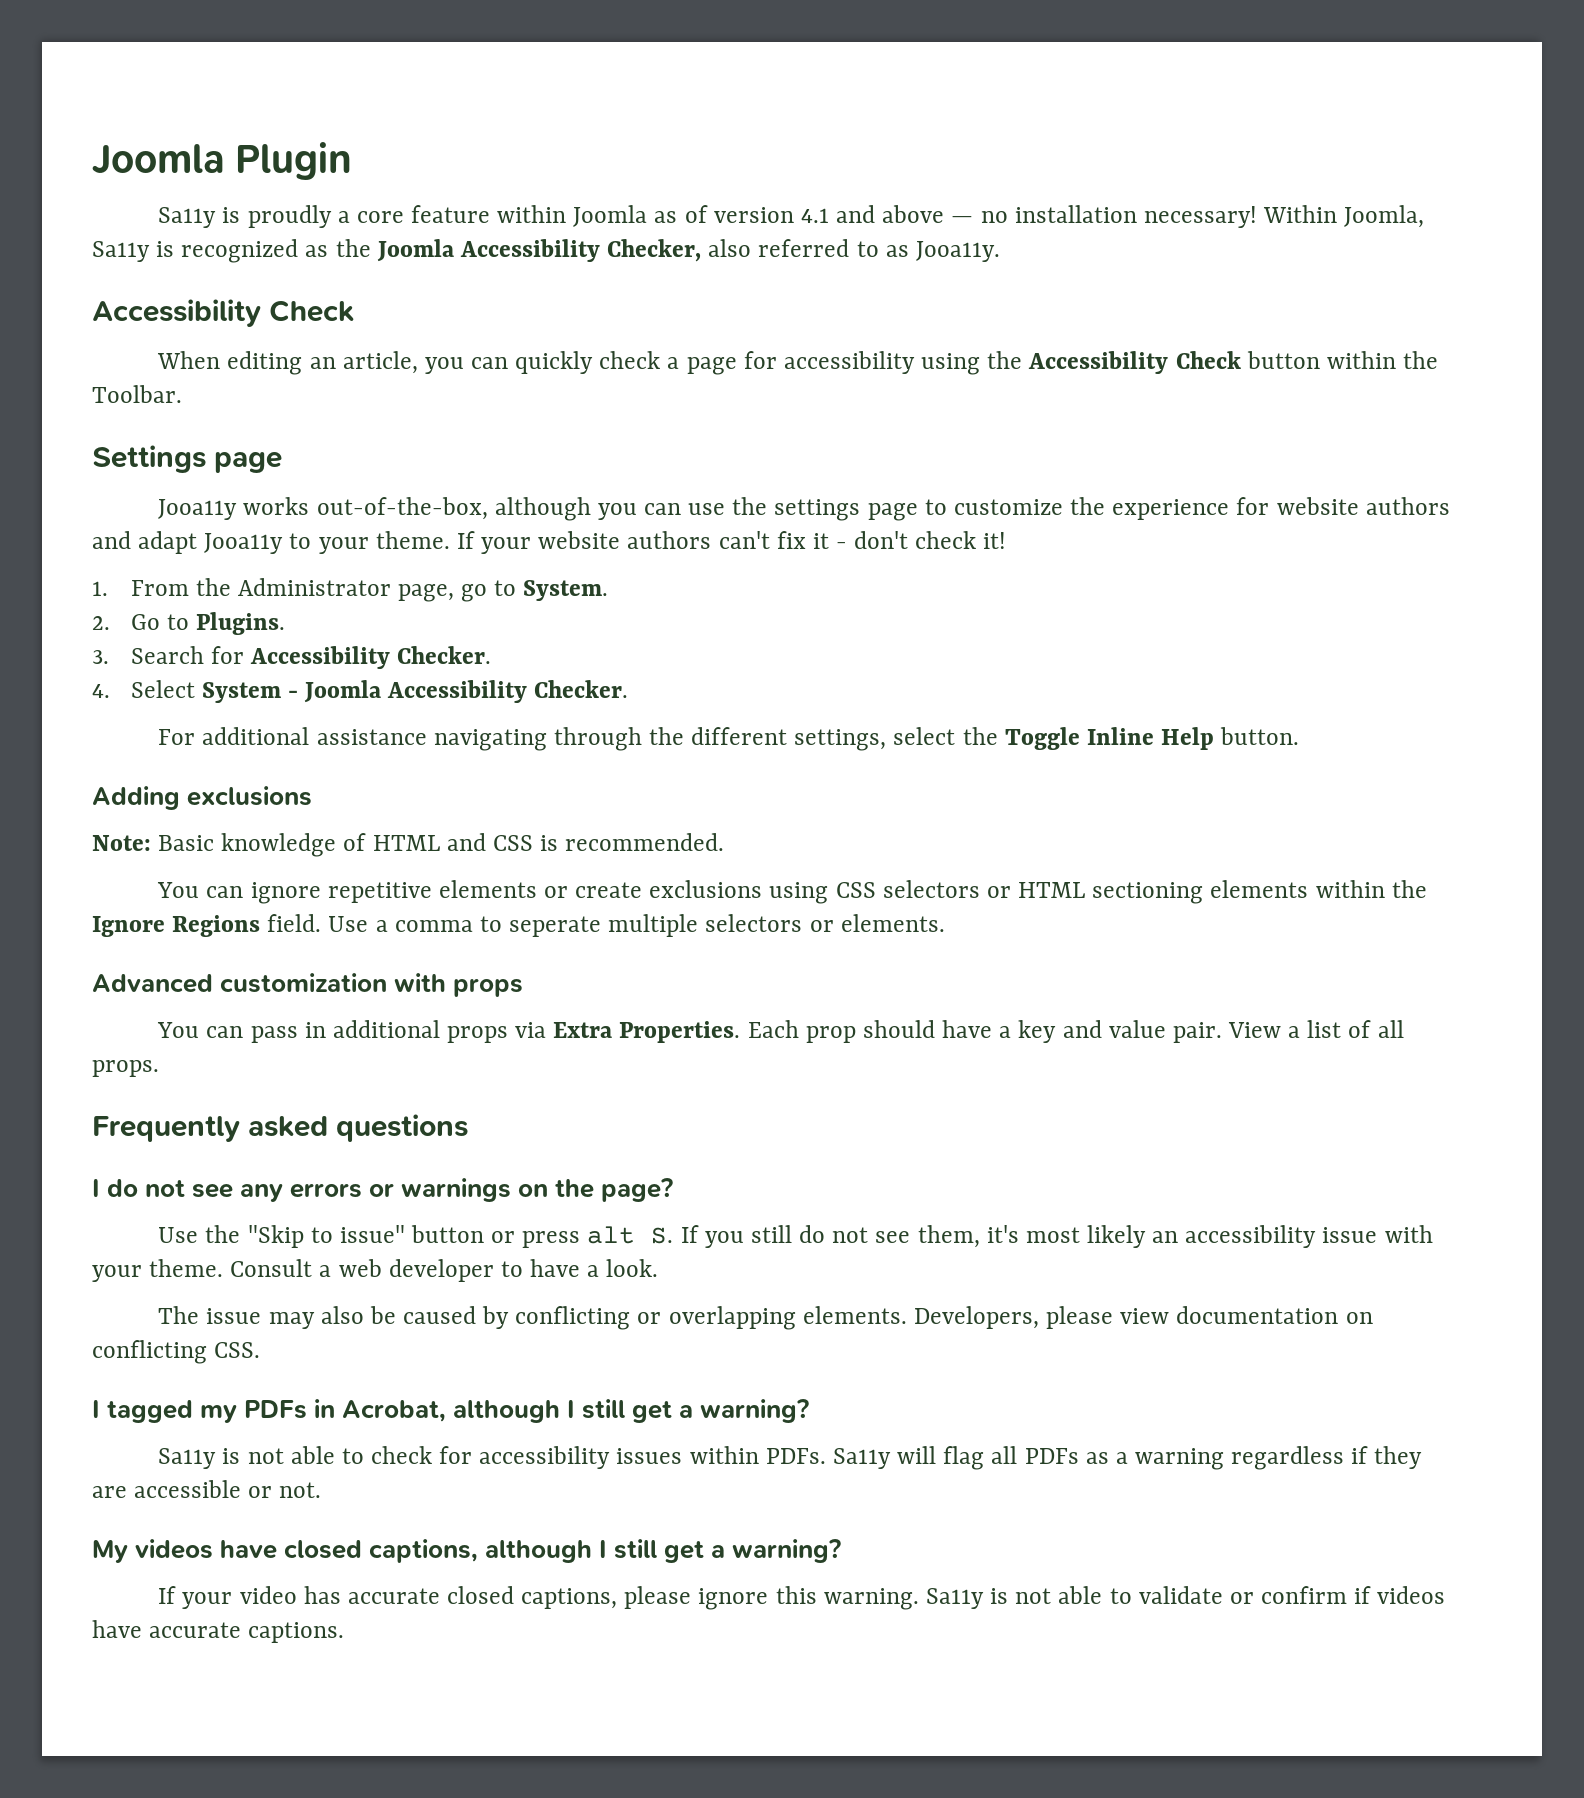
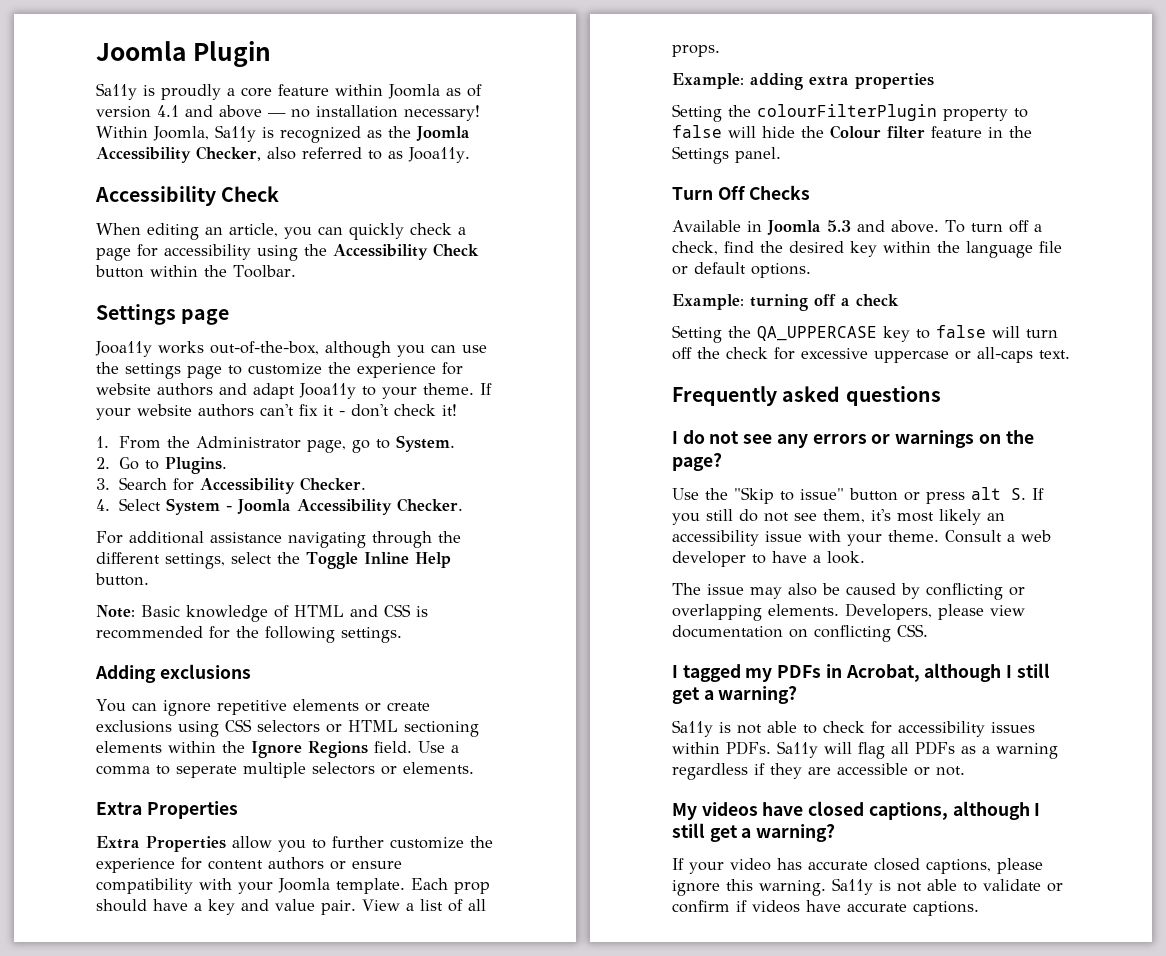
[92,786,313,810] // Adding exclusions -> (149, 579) none
[565,833,725,851] recommended. -> [96,626,402,643] [95,664,251,683] recommended for the following settings. // Adding exclusions
[92,973,524,997] [157,1020,741,1043] Advanced customization with props // You can pass in additional props via Extra Properties. -> [96,801,238,819] [96,836,493,852] [96,857,402,873] [96,878,405,894] Extra Properties // Extra Properties allow you to further customize the experience for content authors or ensure compatibility with your Joomla template.
(159, 1068) none -> [672,73,934,90] [672,104,1028,122] [672,125,1032,139] [672,146,781,164] [672,185,811,200] [672,220,1042,235] [672,241,1062,258] [672,262,811,278] [672,294,899,311] [672,325,1058,343] [672,347,1070,363] // Example: adding extra properties // Setting the colourFilterPlugin property to false will hide the Colour filter feature in the Settings panel. // Turn Off Checks // Available in Joomla 5.3 and above. To turn off a check, find the desired key within the language file or default options. // Example: turning off a check // Setting the QA_UPPERCASE key to false will turn off the check for excessive uppercase or all-caps text.

